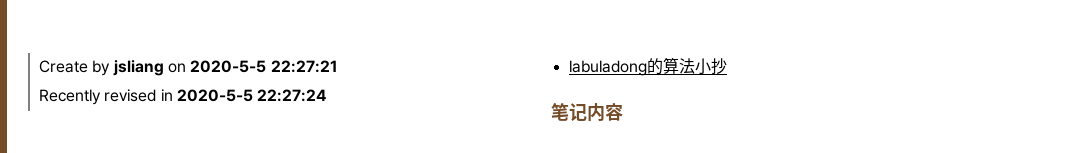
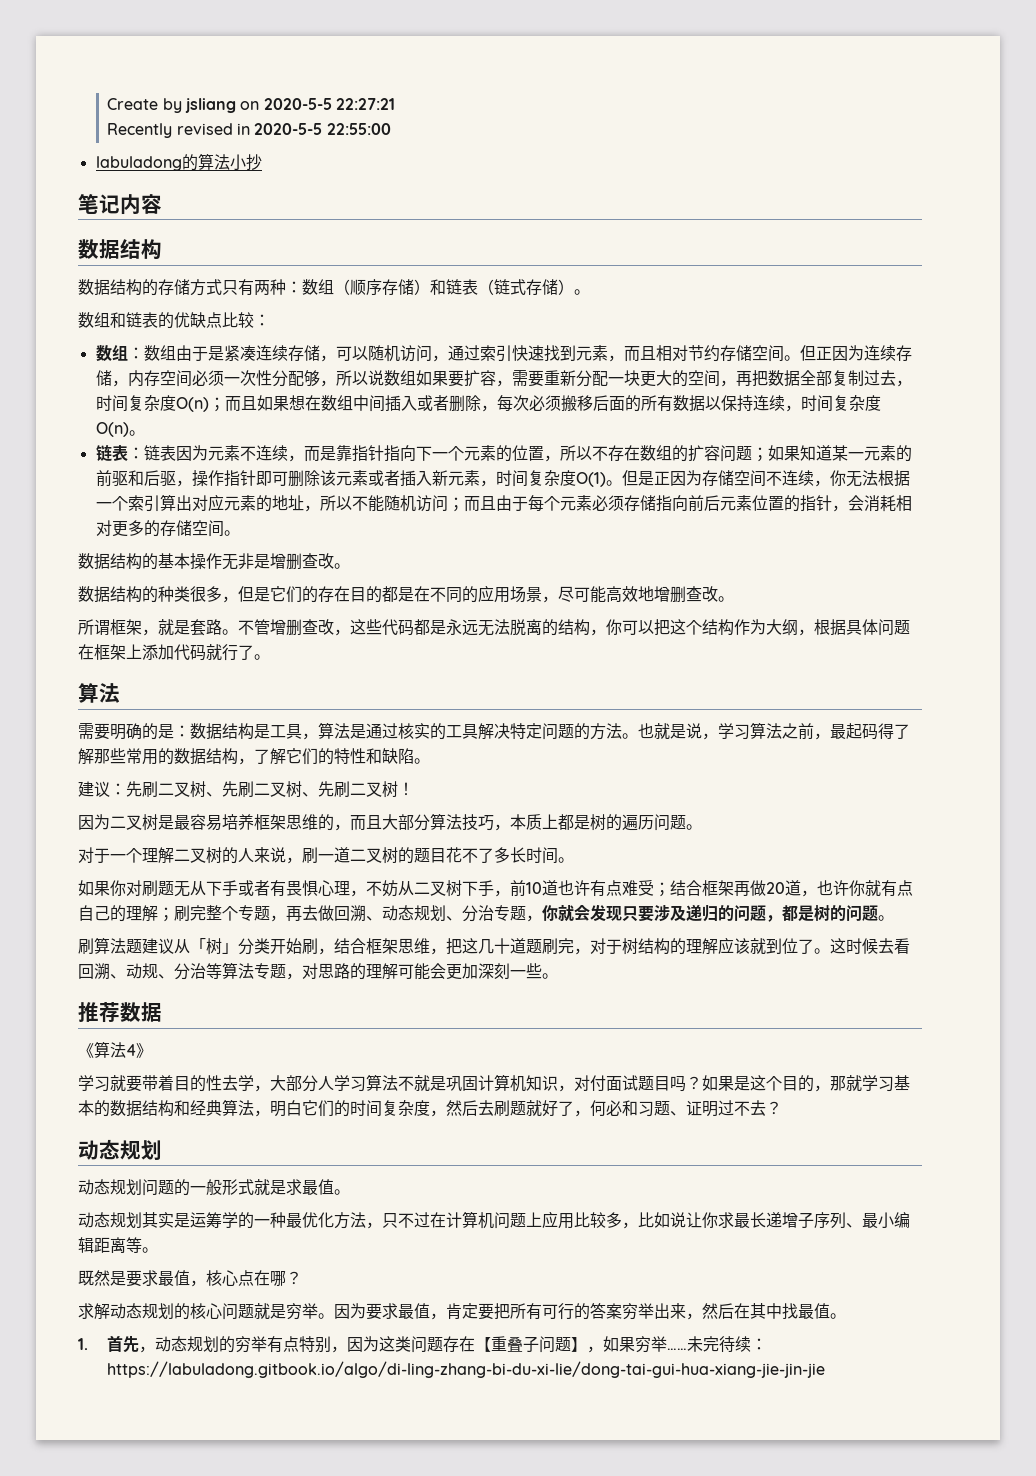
[257,89,328,102] 22:27:24 -> [326,123,391,135] 22:55:00
(623, 112) none -> [78,239,162,260] [78,279,590,296] [78,312,270,329] [95,345,912,362] [95,370,912,387] [95,395,881,412] [95,422,145,437] [95,444,912,462] [95,470,910,487] [95,494,912,512] [95,520,240,537] [78,553,350,570] [78,585,734,603] [78,619,910,636] [78,644,270,661] [78,683,120,703] [78,722,910,740] [78,748,430,765] [78,781,414,798] [78,813,702,831] [78,847,574,864] [78,880,913,897] [78,904,894,922] [78,937,910,955] [78,962,558,980] [78,1002,162,1023] [78,1041,152,1058] [78,1074,910,1092] [78,1099,782,1117] [78,1139,162,1160] [78,1179,350,1196] [78,1211,910,1229] [78,1237,158,1253] [78,1270,302,1287] [78,1303,846,1320] [78,1335,768,1353] [107,1361,826,1378] // 数据结构 // 数据结构的存储方式只有两种：数组（顺序存储）和链表（链式存储）。 // 数组和链表的优缺点比较： // 数组：数组由于是紧凑连续存储，可以随机访问，通过索引快速找到元素，而且相对节约存储空间。但正因为连续存储，内存空间必须一次性分配够，所以说数组如果要扩容，需要重新分配一块更大的空间，再把数据全部复制过去，时间复杂度O(n)；而且如果想在数组中间插入或者删除，每次必须搬移后面的所有数据以保持连续，时间复杂度O(n)。 // 链表：链表因为元素不连续，而是靠指针指向下一个元素的位置，所以不存在数组的扩容问题；如果知道某一元素的前驱和后驱，操作指针即可删除该元素或者插入新元素，时间复杂度O(1)。但是正因为存储空间不连续，你无法根据一个索引算出对应元素的地址，所以不能随机访问；而且由于每个元素必须存储指向前后元素位置的指针，会消耗相对更多的存储空间。 // 数据结构的基本操作无非是增删查改。 // 数据结构的种类很多，但是它们的存在目的都是在不同的应用场景，尽可能高效地增删查改。 // 所谓框架，就是套路。不管增删查改，这些代码都是永远无法脱离的结构，你可以把这个结构作为大纲，根据具体问题在框架上添加代码就行了。 // 算法 // 需要明确的是：数据结构是工具，算法是通过核实的工具解决特定问题的方法。也就是说，学习算法之前，最起码得了解那些常用的数据结构，了解它们的特性和缺陷。 // 建议：先刷二叉树、先刷二叉树、先刷二叉树！ // 因为二叉树是最容易培养框架思维的，而且大部分算法技巧，本质上都是树的遍历问题。 // 对于一个理解二叉树的人来说，刷一道二叉树的题目花不了多长时间。 // 如果你对刷题无从下手或者有畏惧心理，不妨从二叉树下手，前10道也许有点难受；结合框架再做20道，也许你就有点自己的理解；刷完整个专题，再去做回溯、动态规划、分治专题，你就会发现只要涉及递归的问题，都是树的问题。 // 刷算法题建议从「树」分类开始刷，结合框架思维，把这几十道题刷完，对于树结构的理解应该就到位了。这时候去看回溯、动规、分治等算法专题，对思路的理解可能会更加深刻一些。 // 推荐数据 // 《算法4》 // 学习就要带着目的性去学，大部分人学习算法不就是巩固计算机知识，对付面试题目吗？如果是这个目的，那就学习基本的数据结构和经典算法，明白它们的时间复杂度，然后去刷题就好了，何必和习题、证明过不去？ // 动态规划 // 动态规划问题的一般形式就是求最值。 // 动态规划其实是运筹学的一种最优化方法，只不过在计算机问题上应用比较多，比如说让你求最长递增子序列、最小编辑距离等。 // 既然是要求最值，核心点在哪？ // 求解动态规划的核心问题就是穷举。因为要求最值，肯定要把所有可行的答案穷举出来，然后在其中找最值。 // 1.首先，动态规划的穷举有点特别，因为这类问题存在【重叠子问题】，如果穷举……未完待续：https://labuladong.gitbook.io/algo/di-ling-zhang-bi-du-xi-lie/dong-tai-gui-hua-xiang-jie-jin-jie

